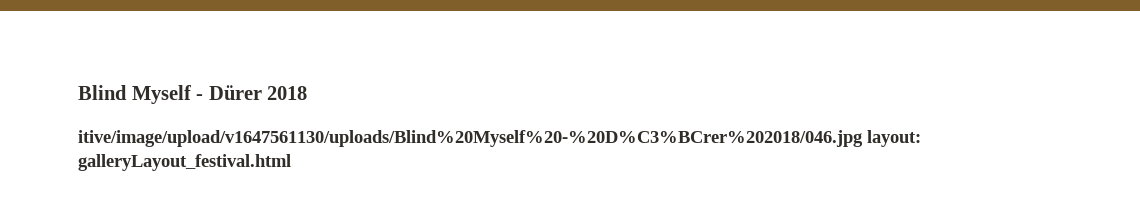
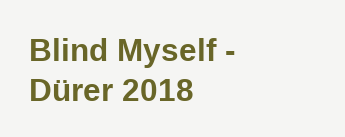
[78,130,921,147] [78,154,291,171] // itive/image/upload/v1647561130/uploads/Blind%20Myself%20-%20D%C3%BCrer%202018/046.jpg layout: galleryLayout_festival.html -> (194, 90) none

